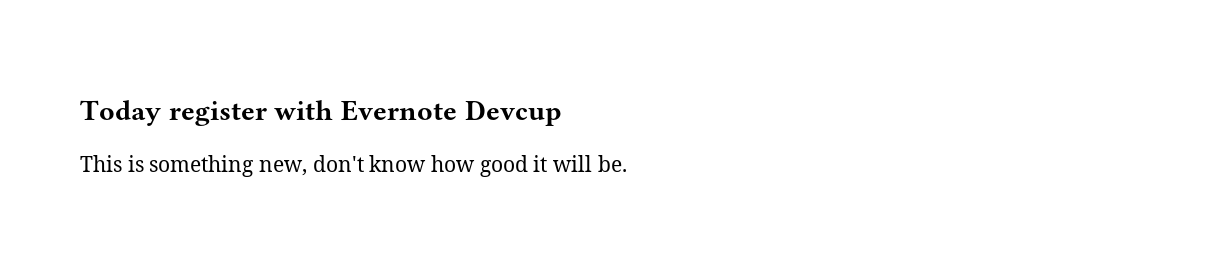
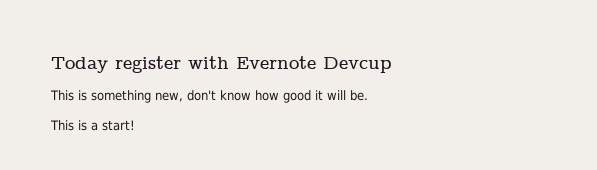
(627, 163) none -> [50,120,135,131] // This is a start!

